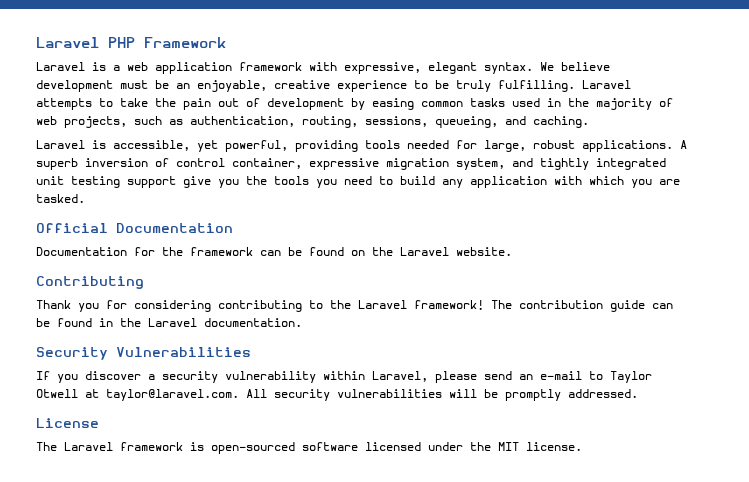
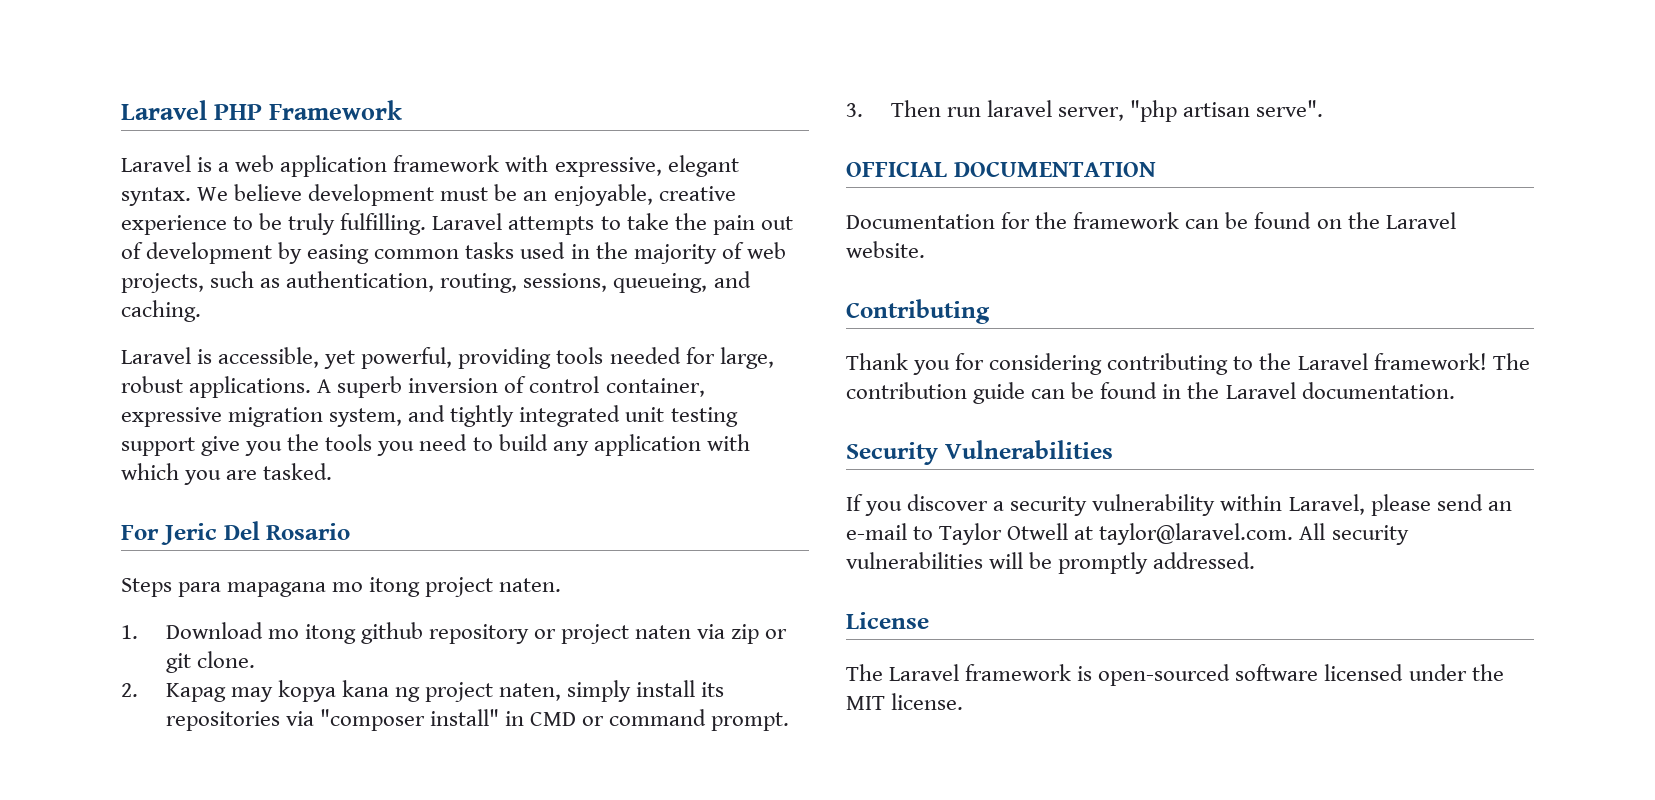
[36,223,233,233] Official Documentation -> [121,521,351,545] [121,577,562,597] [121,622,788,644] [165,651,255,673] [121,680,725,702] [165,709,790,731] [846,100,1324,122] [846,161,1156,177] For Jeric Del Rosario // Steps para mapagana mo itong project naten. // 1. Download mo itong github repository or project naten via zip or git clone. // 2. Kapag may kopya kana ng project naten, simply install its repositories via "composer install" in CMD or command prompt. // 3. Then run laravel server, "php artisan serve". // OFFICIAL DOCUMENTATION

